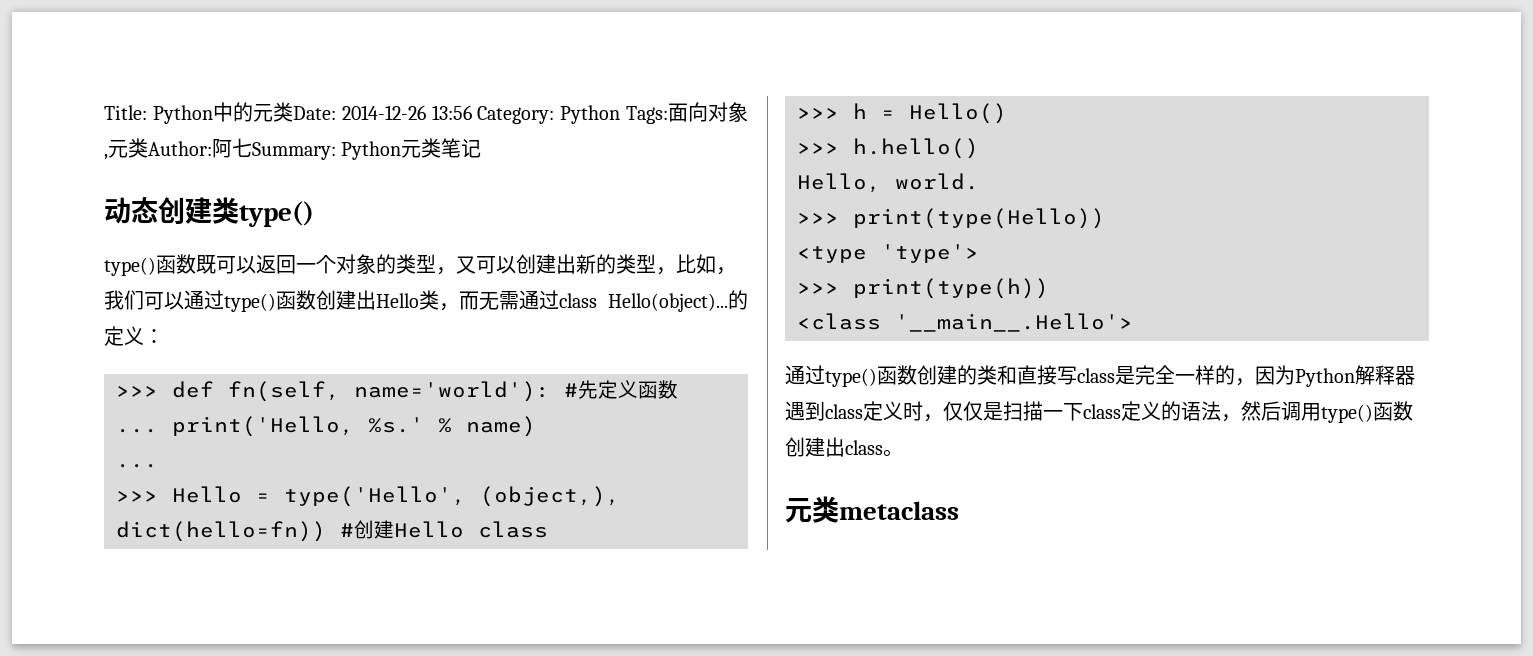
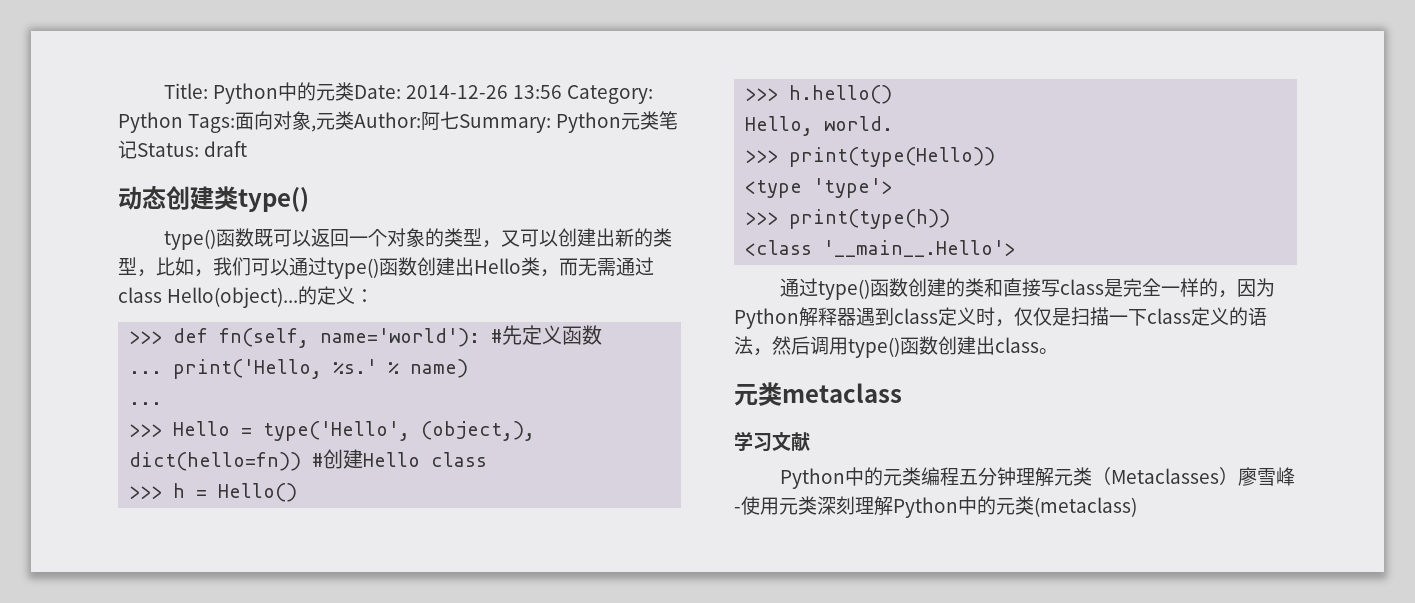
(482, 148) none -> [137,141,248,157] Status: draft
(959, 510) none -> [734,431,810,452] [779,467,1295,489] [734,496,1137,518] // 学习文献 // Python中的元类编程五分钟理解元类（Metaclasses）廖雪峰-使用元类深刻理解Python中的元类(metaclass)

